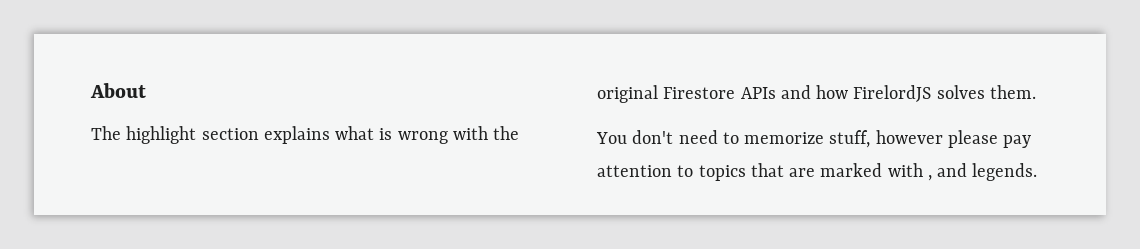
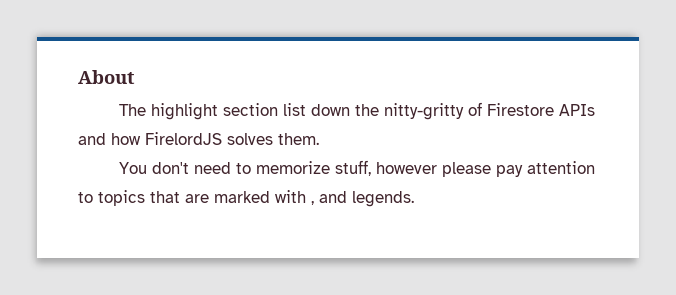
[263,126,520,144] [597,85,658,103] explains what is wrong with the original -> [282,102,482,120] list down the nitty-gritty of

